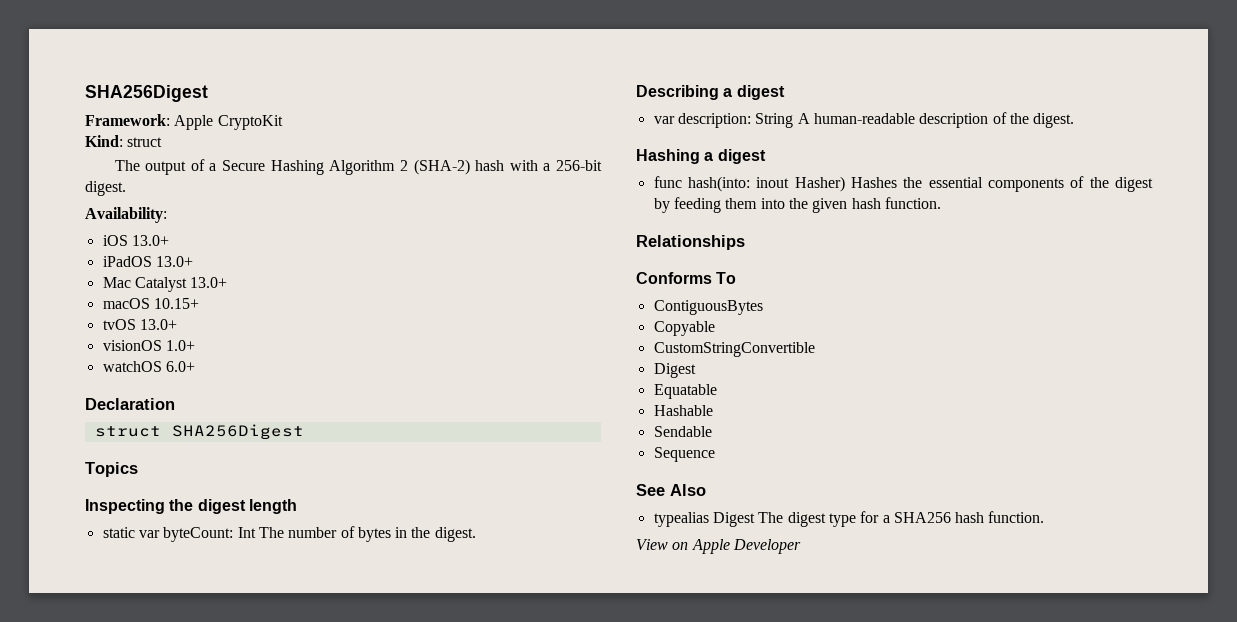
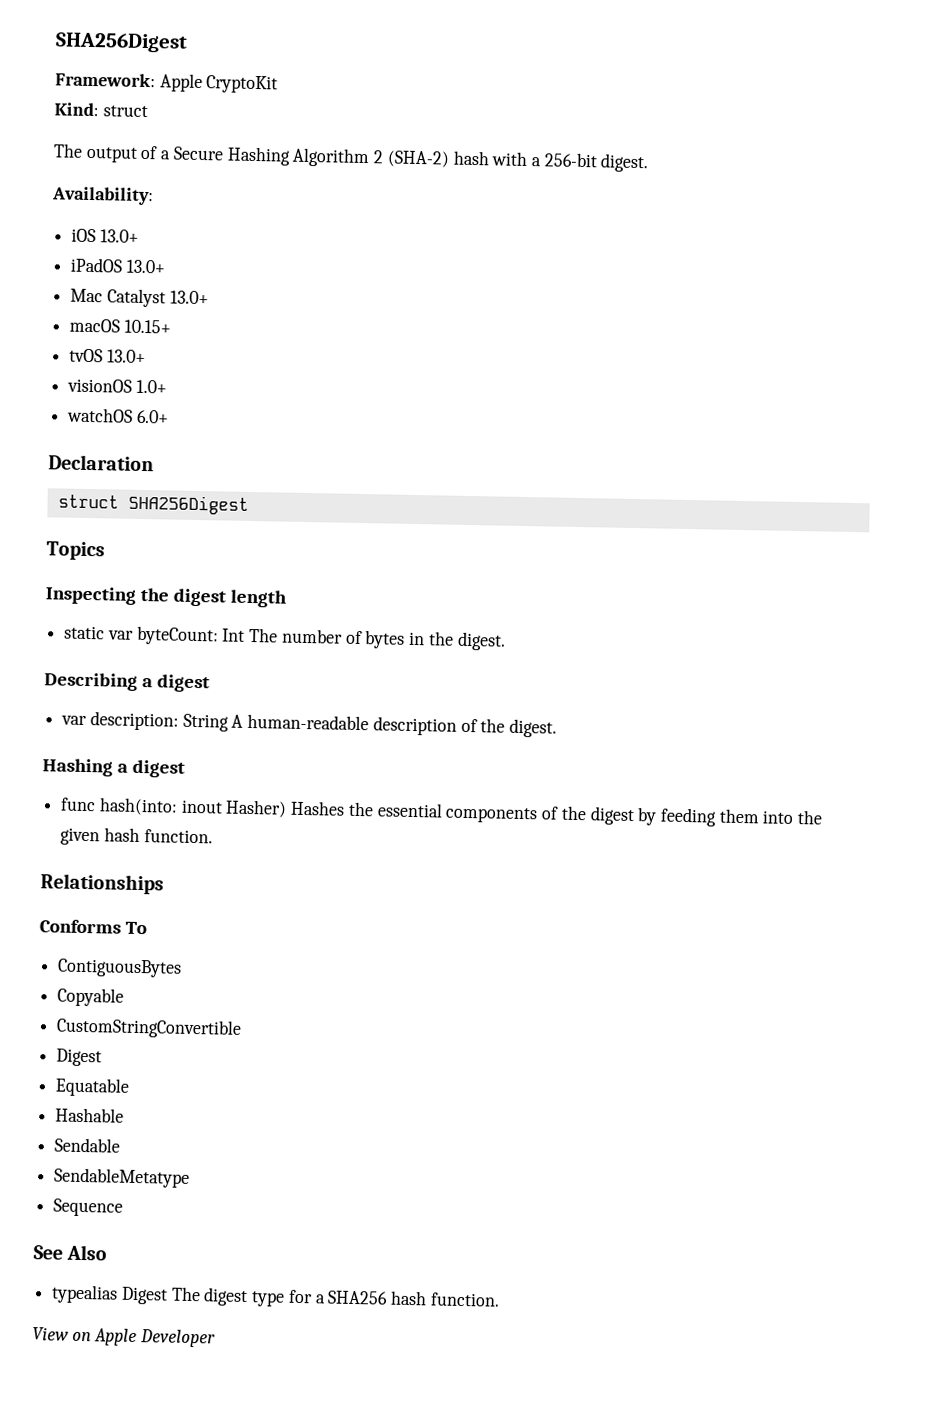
(712, 431) none -> [54,1167,191,1188] // SendableMetatype

